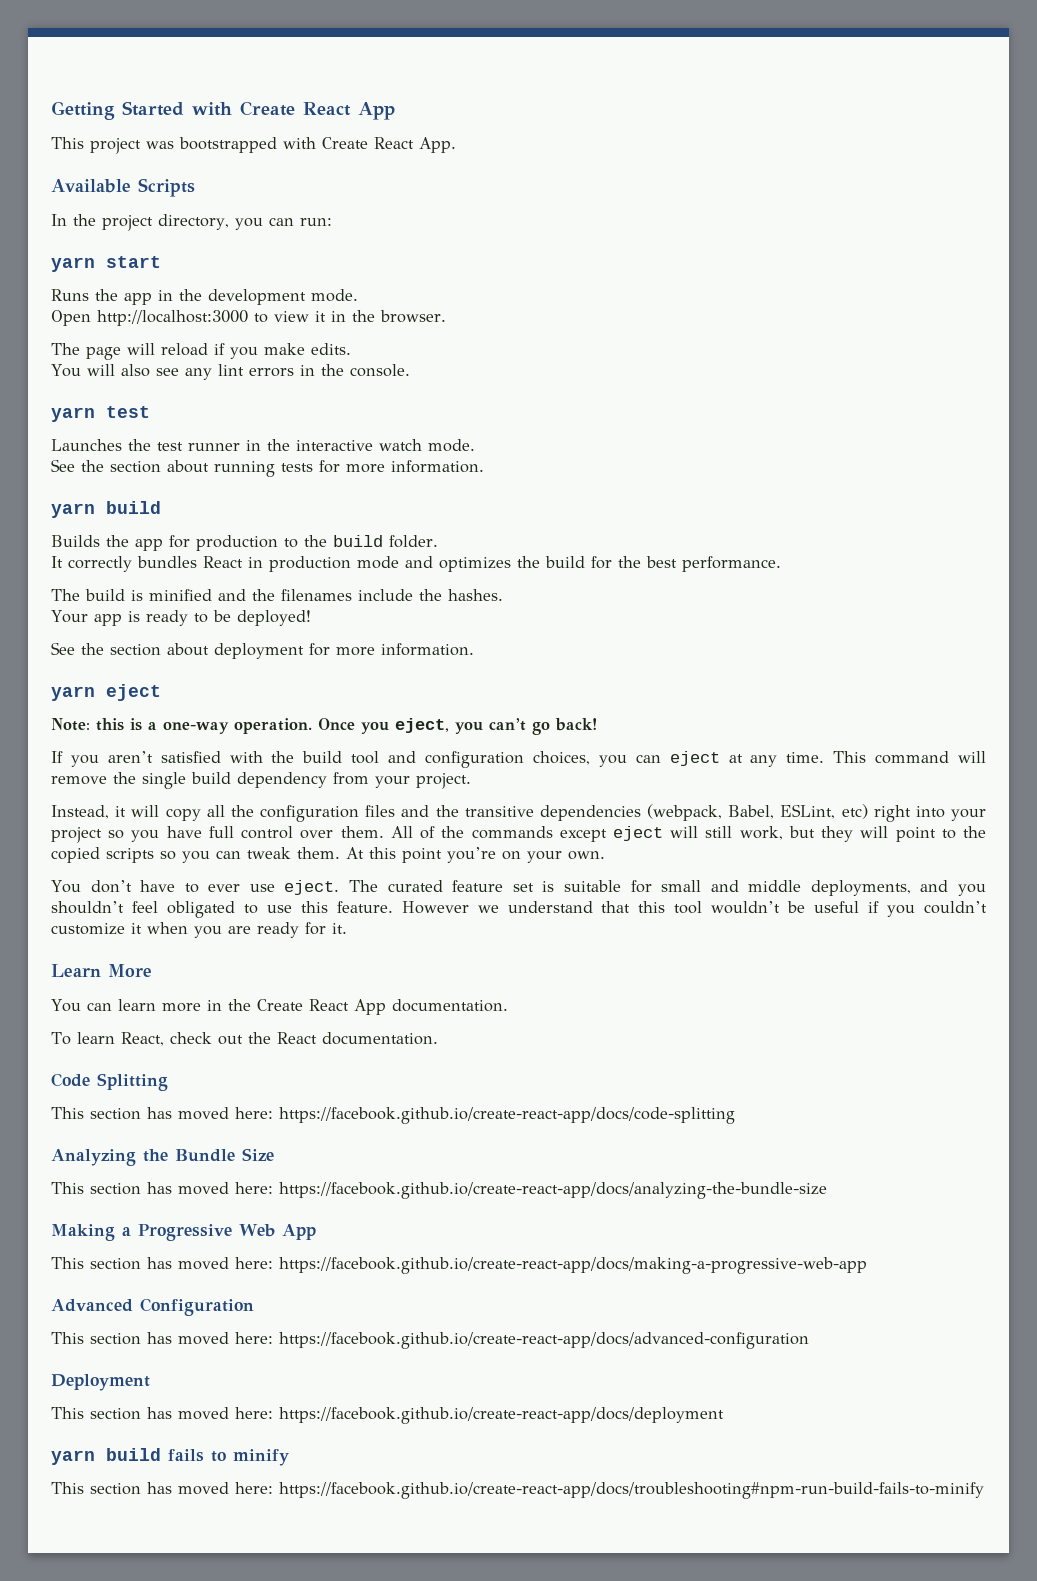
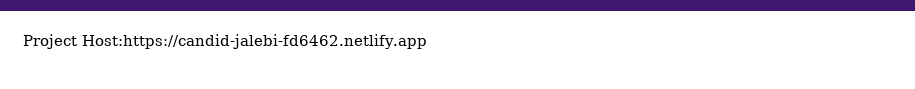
[51,101,395,120] [51,137,456,154] [51,178,195,197] [51,214,332,231] [51,256,161,272] [51,289,358,305] [51,310,446,326] [51,343,351,360] [51,364,410,380] [51,406,150,422] [51,439,475,452] [51,459,484,477] [51,501,161,518] [51,535,438,551] [51,556,781,572] [51,589,503,601] [51,610,311,626] [51,642,474,659] [51,684,161,701] [51,718,597,735] [51,751,987,768] [51,772,471,789] [51,804,986,822] [51,826,987,843] [51,847,605,863] [51,880,986,896] [51,901,988,918] [51,922,347,938] [51,964,152,977] [51,999,508,1015] [51,1032,438,1046] [51,1073,168,1091] [51,1107,735,1124] [51,1148,274,1166] [51,1182,827,1199] [51,1224,316,1241] [51,1257,867,1274] [51,1298,254,1316] [51,1332,809,1349] [51,1374,150,1391] [51,1407,724,1424] [51,1448,289,1466] [51,1482,984,1499] Getting Started with Create React App // This project was bootstrapped with Create React App. // Available Scripts // In the project directory, you can run: // yarn start // Runs the app in the development mode. // Open http://localhost:3000 to view it in the browser. // The page will reload if you make edits. // You will also see any lint errors in the console. // yarn test // Launches the test runner in the interactive watch mode. // See the section about running tests for more information. // yarn build // Builds the app for production to the build folder. // It correctly bundles React in production mode and optimizes the build for the best performance. // The build is minified and the filenames include the hashes. // Your app is ready to be deployed! // See the section about deployment for more information. // yarn eject // Note: this is a one-way operation. Once you eject, you can’t go back! // If you aren’t satisfied with the build tool and configuration choices, you can eject at any time. This command will remove the single build dependency from your project. // Instead, it will copy all the configuration files and the transitive dependencies (webpack, Babel, ESLint, etc) right into your project so you have full control over them. All of the commands except eject will still work, but they will point to the copied scripts so you can tweak them. At this point you’re on your own. // You don’t have to ever use eject. The curated feature set is suitable for small and middle deployments, and you shouldn’t feel obligated to use this feature. However we understand that this tool wouldn’t be useful if you couldn’t customize it when you are ready for it. // Learn More // You can learn more in the Create React App documentation. // To learn React, check out the React documentation. // Code Splitting // This section has moved here: https://facebook.github.io/create-react-app/docs/code-splitting // Analyzing the Bundle Size // This section has moved here: https://facebook.github.io/create-react-app/docs/analyzing-the-bundle-size // Making a Progressive Web App // This section has moved here: https://facebook.github.io/create-react-app/docs/making-a-progressive-web-app // Advanced Configuration // This section has moved here: https://facebook.github.io/create-react-app/docs/advanced-configuration // Deployment // This section has moved here: https://facebook.github.io/create-react-app/docs/deployment // yarn build fails to minify // This section has moved here: https://facebook.github.io/create-react-app/docs/troubleshooting#npm-run-build-fails-to-minify -> [23,34,427,49] Project Host:https://candid-jalebi-fd6462.netlify.app

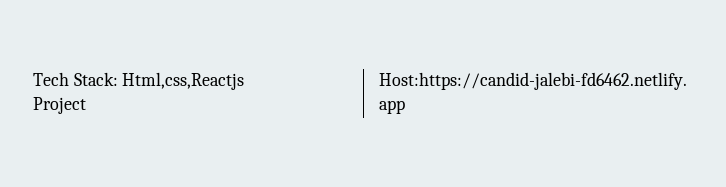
(23, 41) none -> [33,72,245,90] Tech Stack: Html,css,Reactjs //

